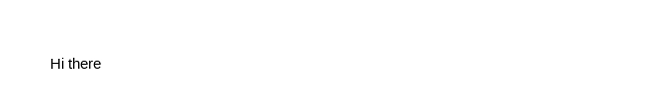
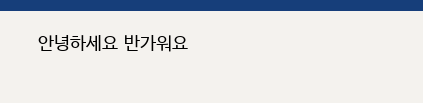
[50,57,103,69] Hi there -> [38,35,188,52] 안녕하세요 반가워요

